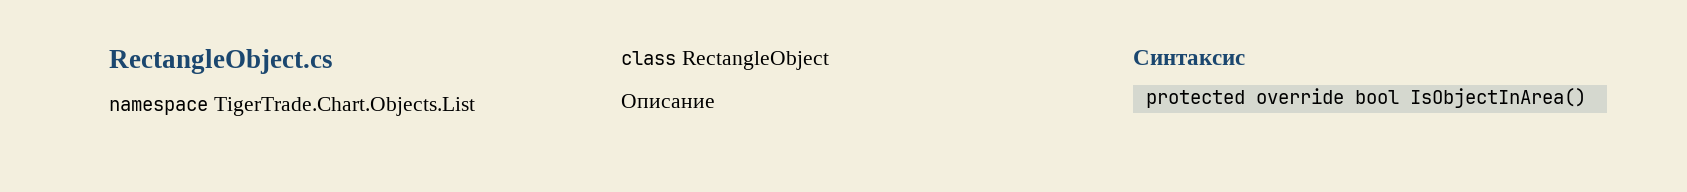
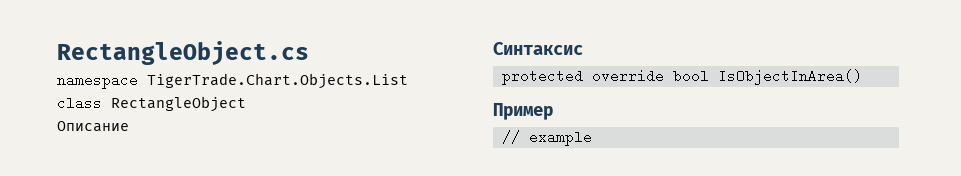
(1586, 98) none -> [493,103,553,120] [501,130,592,146] // Пример // // example

